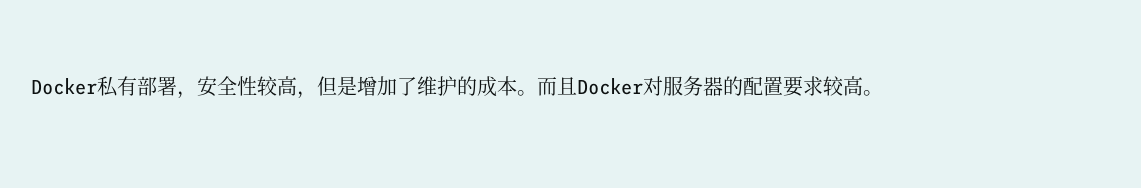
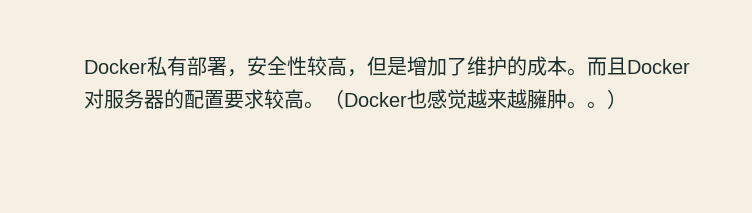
(883, 93) none -> [324,89,627,109] （Docker也感觉越来越臃肿。。）

